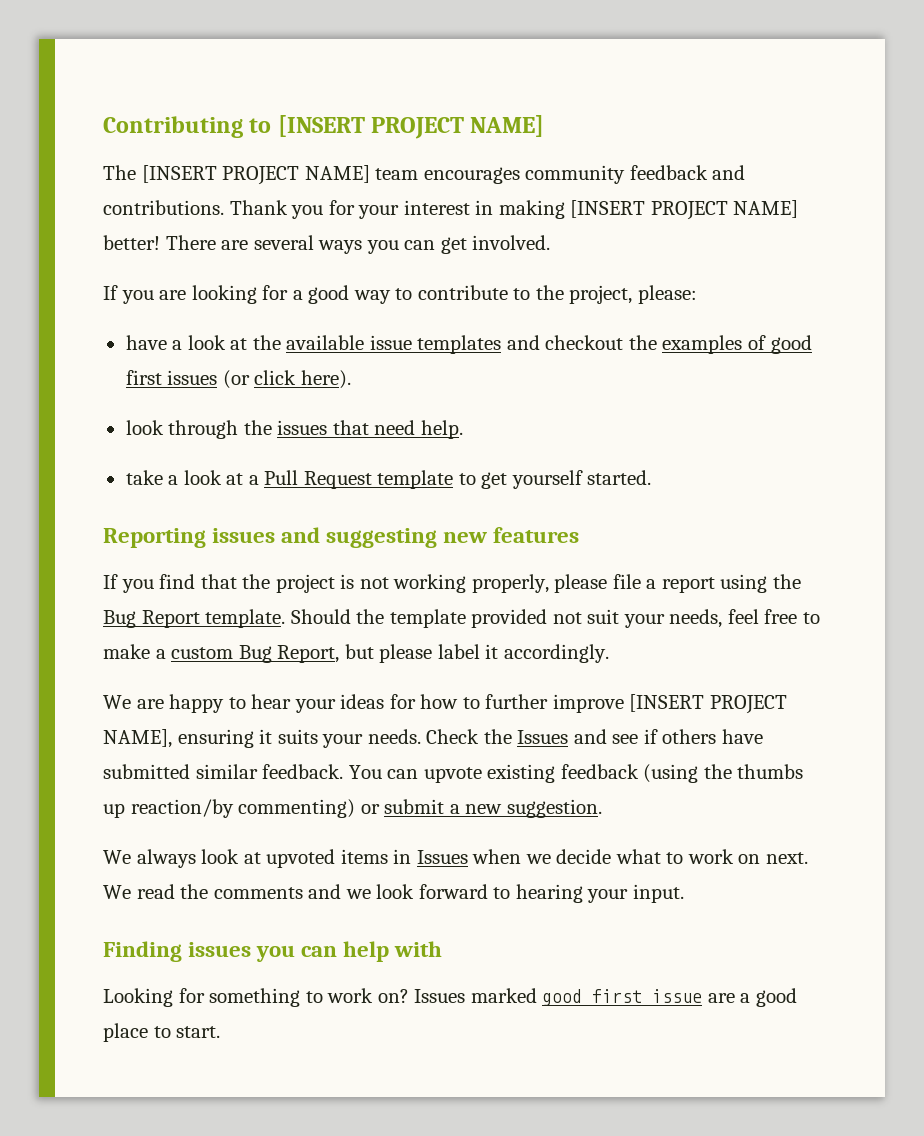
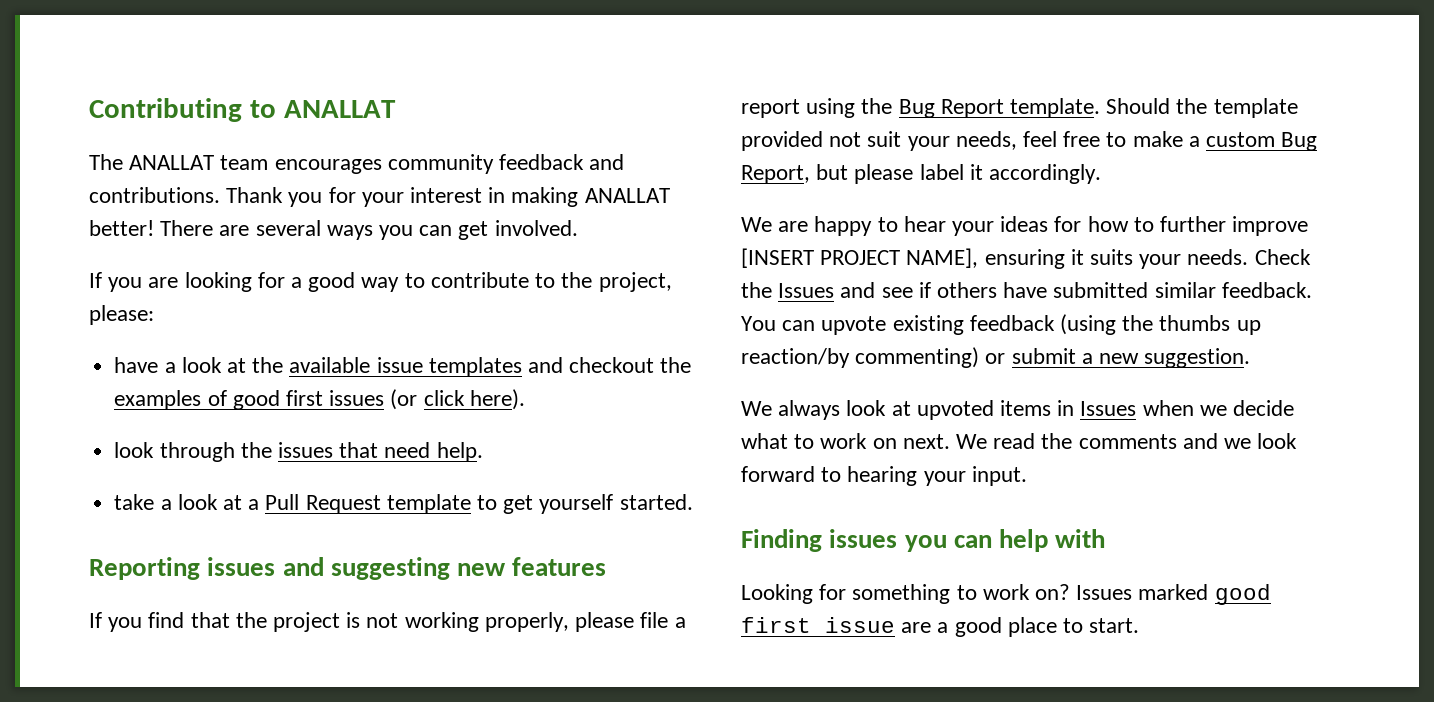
[277,115,545,139] [103,165,370,185] [INSERT PROJECT NAME] // The [INSERT PROJECT NAME] -> [283,100,396,118] [89,154,215,170] ANALLAT // The ANALLAT
[570,200,799,220] [INSERT PROJECT NAME] -> [584,188,670,203] ANALLAT

